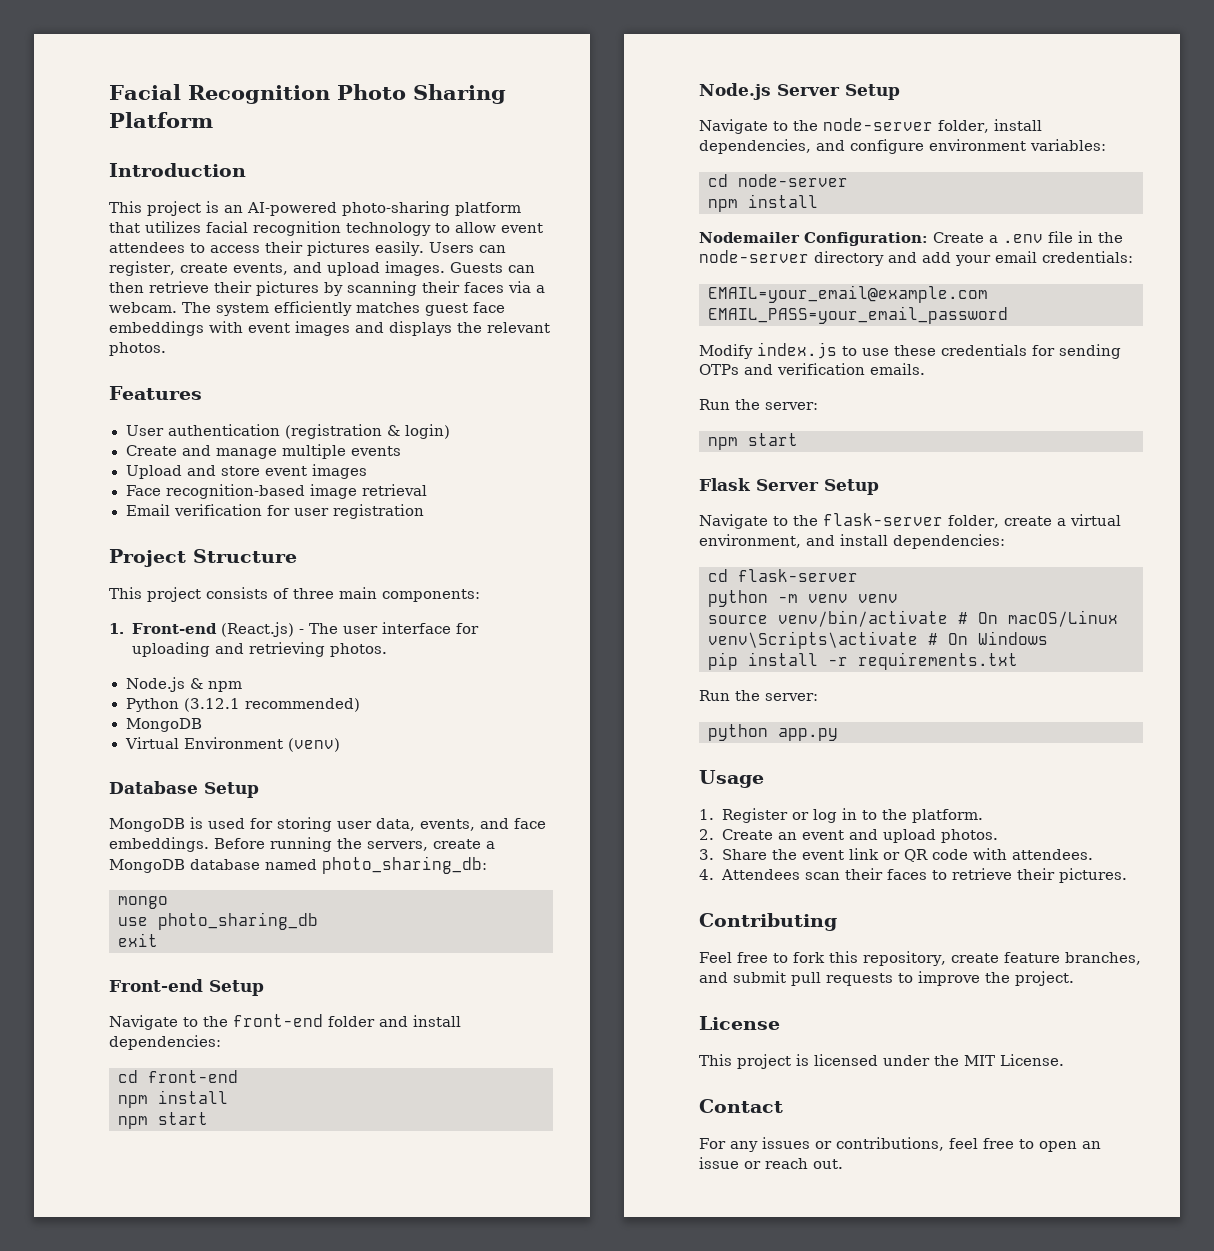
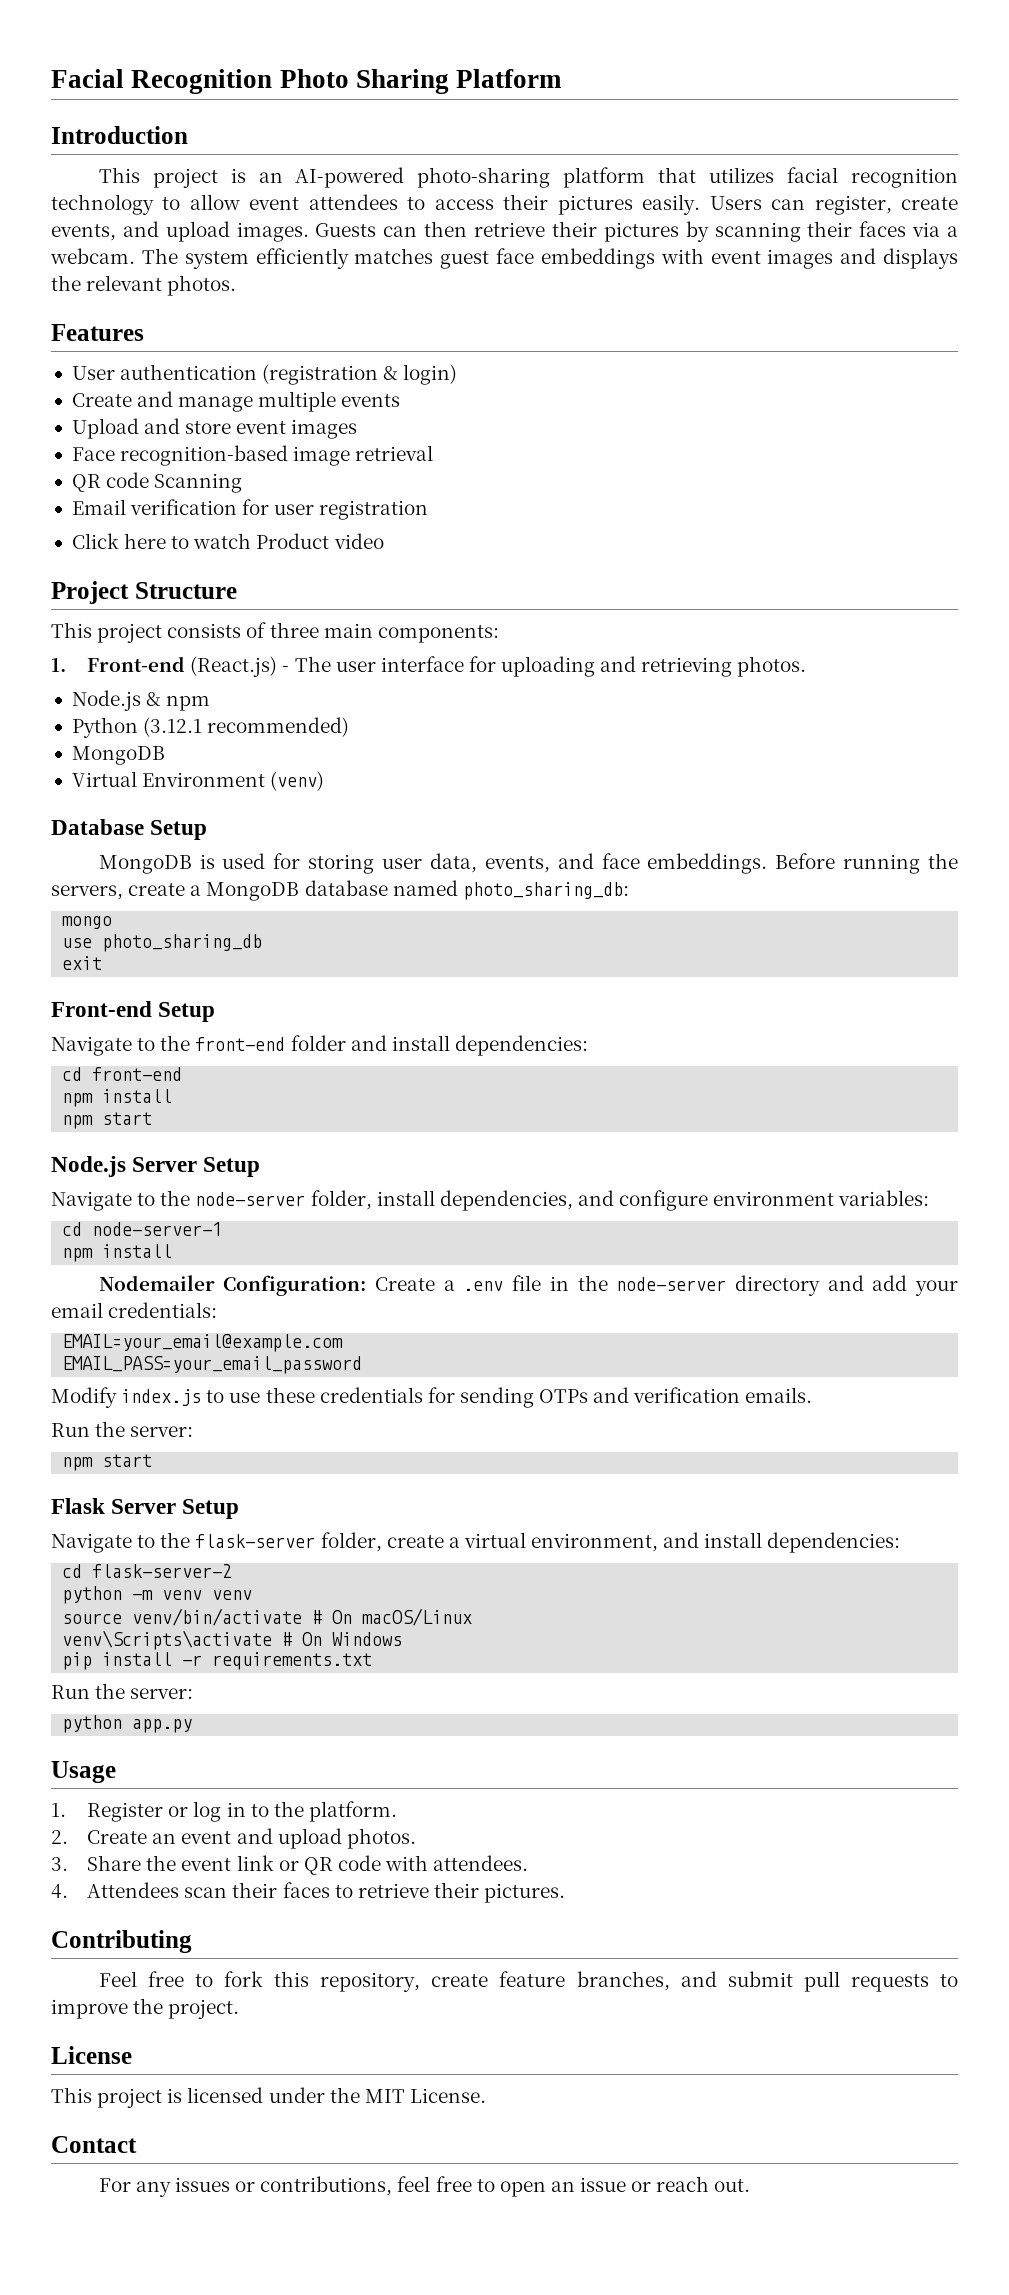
(428, 490) none -> [71,472,243,493] // QR code Scanning
(424, 511) none -> [71,533,384,549] // Click here to watch Product video
[738,174,848,187] node-server -> [92,1222,223,1236] node-server-1
[738,569,858,582] flask-server -> [92,1564,233,1578] flask-server-2

